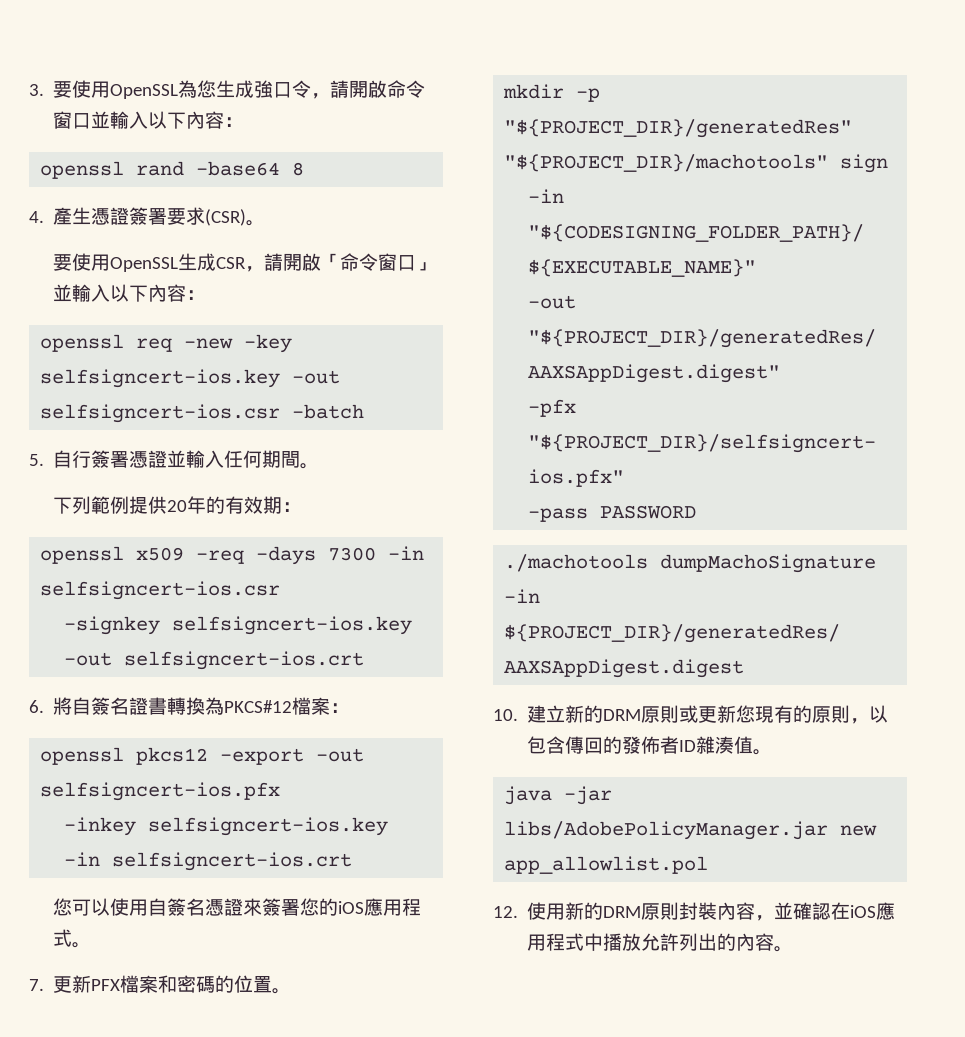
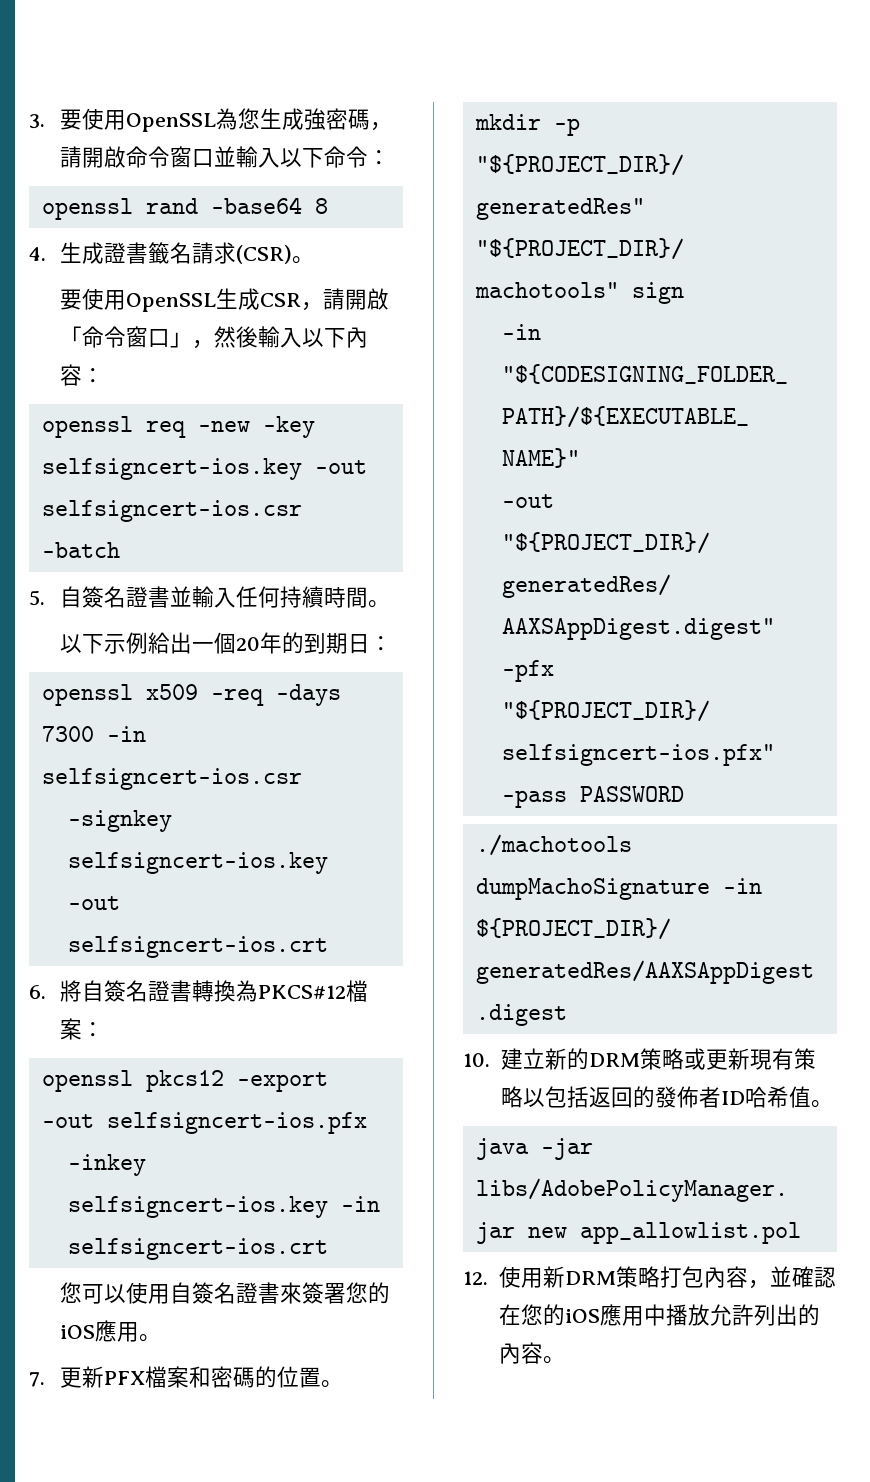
[273,80,312,98] 口令 -> [325,108,370,130] 密碼
[186,111,225,129] 內容 -> [323,146,368,168] 命令
[53,207,187,225] 產生憑證簽署要 -> [59,242,214,264] 生成證書籤名請
[53,284,73,302] 並 -> [191,326,258,349] ，然後
[72,450,168,468] 行簽署憑證 -> [81,586,170,608] 簽名證書
[262,450,282,468] 期 -> [279,586,346,608] 持續時
[53,496,168,514] 下列範例提供 -> [59,632,236,654] 以下示例給出一個
[225,496,283,514] 有效期 -> [303,632,370,654] 到期日
[205,898,244,916] 憑證 -> [235,1282,280,1304] 證書
[402,898,422,916] [53,929,73,947] 程式 -> (139, 1332) none
[641,705,889,724] [527,736,585,754] 原則或更新您現有的原則，以包含傳 -> [639,1048,816,1070] [500,1086,611,1108] 策略或更新現有策略以包括返
[696,736,735,754] 雜湊 -> [744,1086,789,1108] 哈希
[584,902,718,920] 的DRM原則封裝 -> [564,1266,704,1288] DRM策略打包
[850,902,896,920] [527,933,585,951] iOS應用程式 -> [520,1304,644,1326] 您的iOS應用

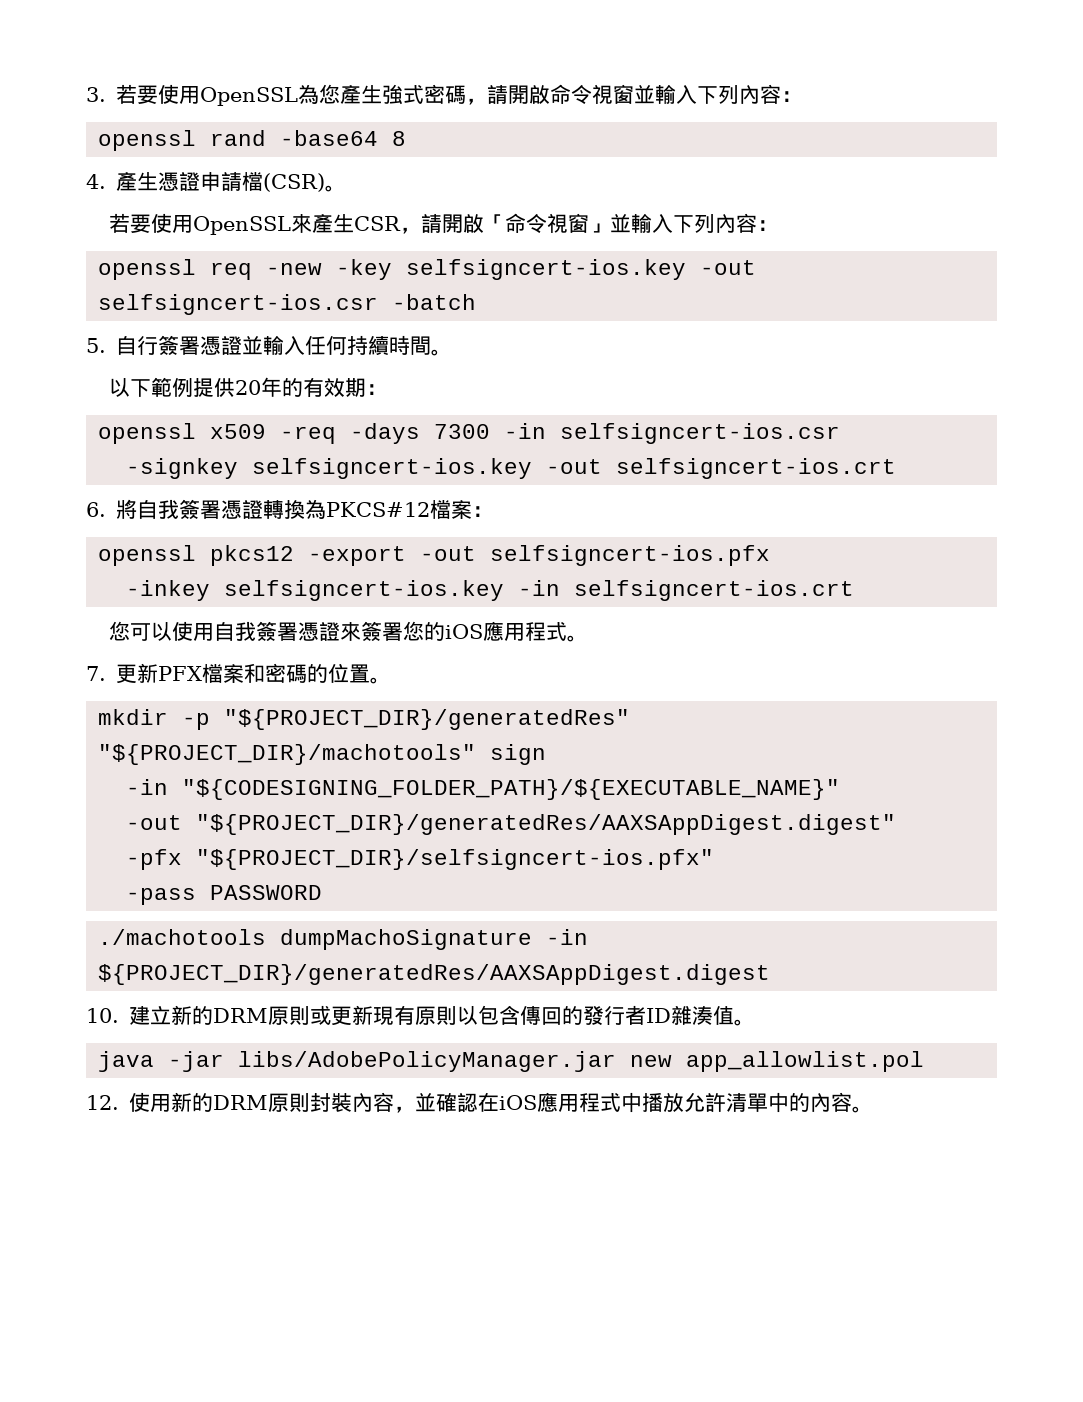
(45, 121) none -> [116,84,138,104] 若
[259,108,326,130] 生成強 -> [340,84,425,105] 產生強式
[169,146,368,168] 窗口並輸入以下命令 -> [592,84,782,104] 視窗並輸入下列內容
[59,242,236,264] 生成證書籤名請求 -> [116,172,264,191] 產生憑證申請檔
[59,288,260,312] 要使用OpenSSL生成 -> [108,213,354,235] 若要使用OpenSSL來產生
[125,326,346,349] 窗口」，然後輸入以下 -> [546,213,715,233] 視窗」並輸入下列
[81,586,170,608] 簽名證書 -> [137,335,243,356] 行簽署憑證
[103,632,236,654] 示例給出一個 -> [150,377,235,398] 範例提供
[303,632,370,654] 到期日 -> [302,377,366,397] 有效期
[103,980,192,1002] 簽名證書 -> [158,499,264,520] 我簽署憑證
[191,1282,280,1304] 簽名證書 -> [234,621,340,642] 我簽署憑證
(139, 1332) none -> [524,622,567,641] 程式
[639,1048,684,1070] 策略 -> [268,1006,311,1025] 原則
[793,1048,816,1070] [500,1086,789,1108] 策略以包括返回的發佈者ID哈希 -> [415,1005,714,1026] 原則以包含傳回的發行者ID雜湊
[564,1266,704,1288] DRM策略打包 -> [192,1093,353,1112] 的DRM原則封裝
[520,1304,644,1326] 您的iOS應用 -> [499,1092,622,1112] iOS應用程式
[753,1304,798,1326] 列出 -> [726,1092,790,1113] 清單中

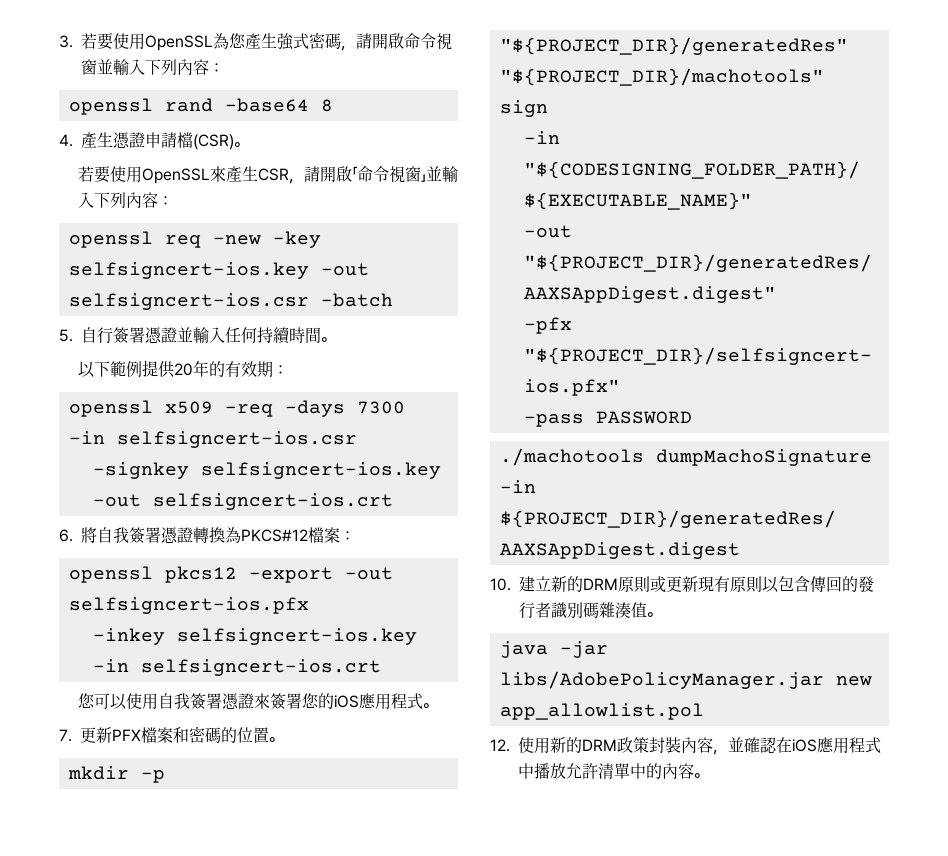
[646,1008,672,1023] ID -> [551,602,599,619] 識別碼
[268,1093,311,1112] 原則 -> [617,737,649,753] 政策

